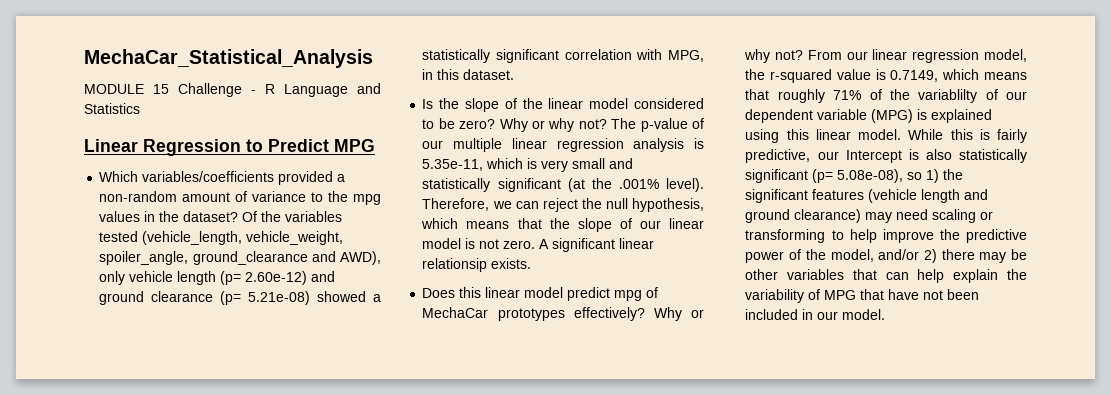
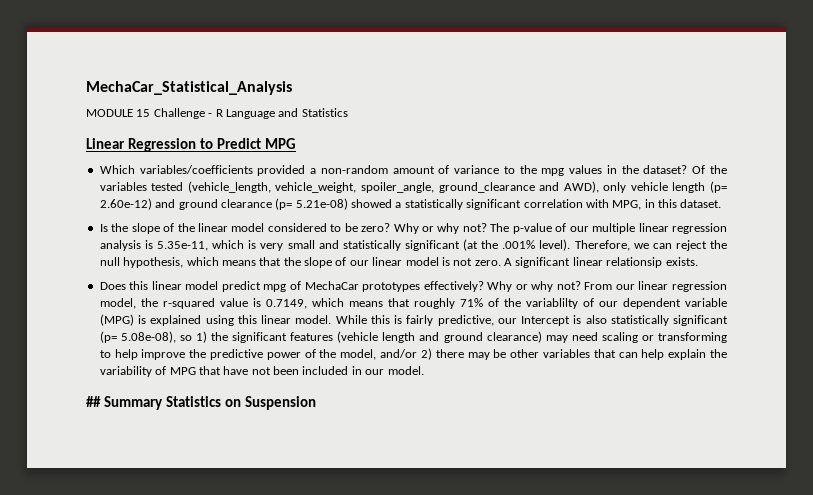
(886, 314) none -> [86,396,316,410] // ## Summary Statistics on Suspension

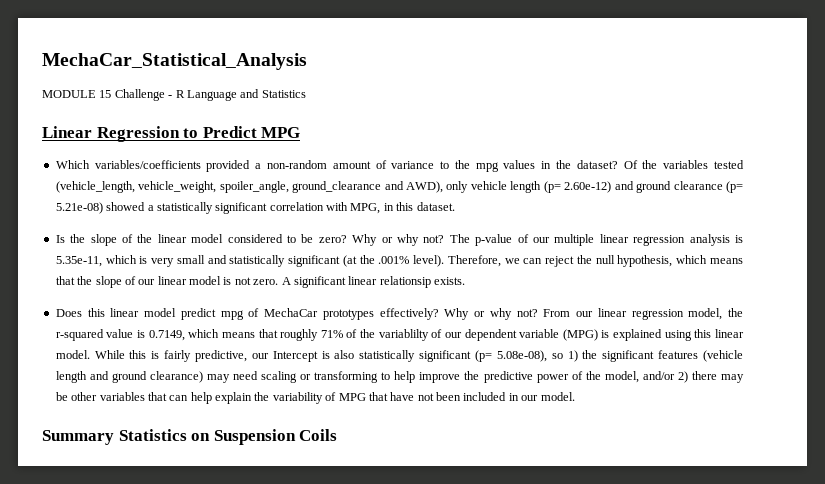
[86,396,101,407] ## -> (575, 396) none
(316, 403) none -> [299,429,338,441] Coils

